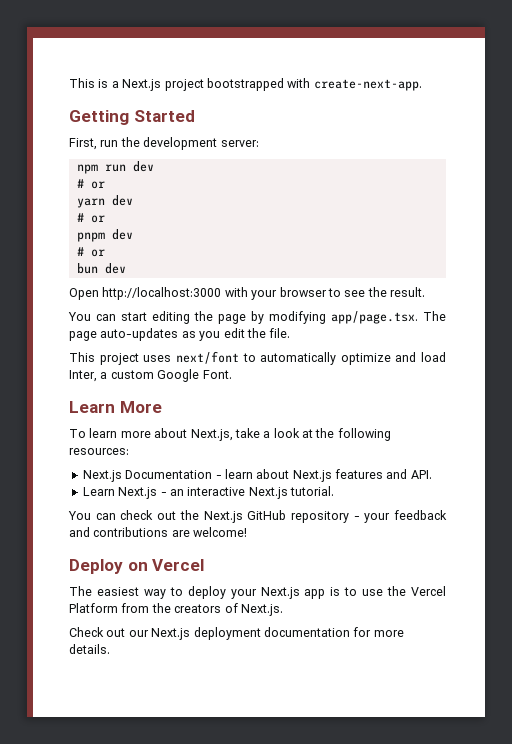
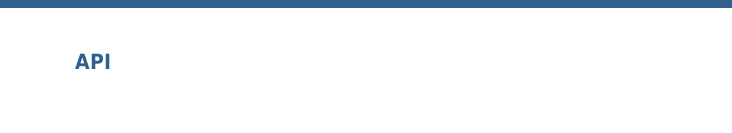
[69,78,422,91] [69,110,195,125] [69,137,259,150] [76,161,154,174] [76,179,105,189] [76,195,133,208] [76,213,105,223] [76,229,133,242] [76,247,105,257] [76,263,126,274] [69,287,425,300] [68,311,446,324] [69,328,291,341] [69,351,446,365] [69,369,232,382] [69,401,162,413] [69,428,391,441] [69,448,129,455] [82,469,432,482] [82,486,334,499] [68,510,447,523] [69,527,248,537] [69,559,205,574] [69,586,447,599] [69,603,283,616] [69,627,404,640] [69,644,110,654] This is a Next.js project bootstrapped with create-next-app. // Getting Started // First, run the development server: // npm run dev // # or // yarn dev // # or // pnpm dev // # or // bun dev // Open http://localhost:3000 with your browser to see the result. // You can start editing the page by modifying app/page.tsx. The page auto-updates as you edit the file. // This project uses next/font to automatically optimize and load Inter, a custom Google Font. // Learn More // To learn more about Next.js, take a look at the following resources: // Next.js Documentation - learn about Next.js features and API. // Learn Next.js - an interactive Next.js tutorial. // You can check out the Next.js GitHub repository - your feedback and contributions are welcome! // Deploy on Vercel // The easiest way to deploy your Next.js app is to use the Vercel Platform from the creators of Next.js. // Check out our Next.js deployment documentation for more details. -> [75,53,111,69] API

